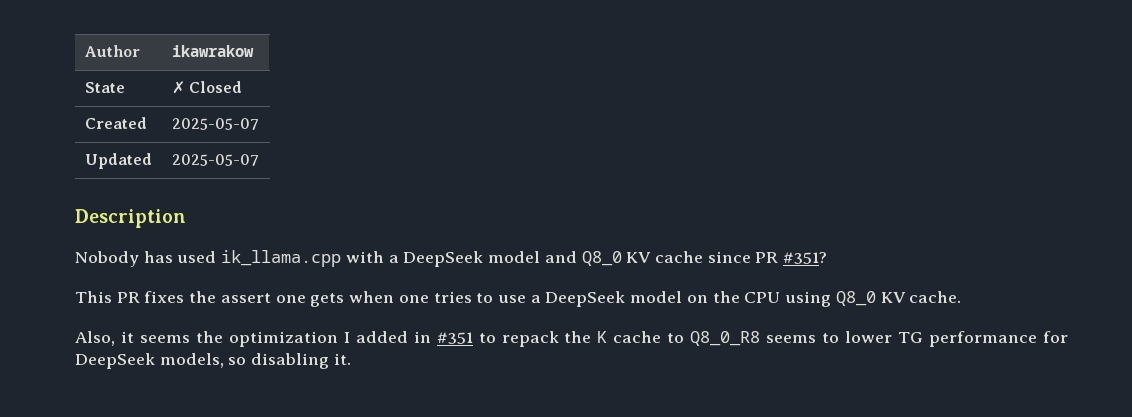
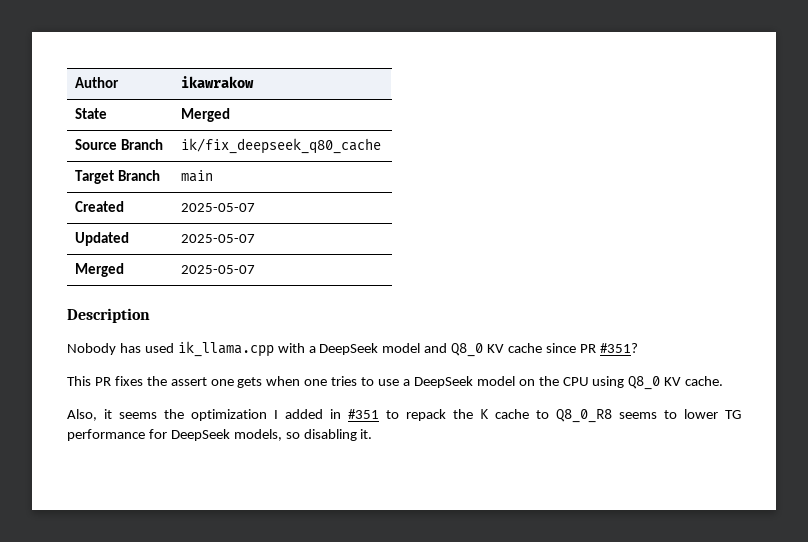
[171,81,242,94] ✗ Closed -> [181,108,231,122] [75,139,164,150] [181,138,382,154] [75,170,161,184] [181,170,214,182] Merged // Source Branch | ik/fix_deepseek_q80_cache // Target Branch | main
(259, 160) none -> [75,263,125,277] [181,265,256,274] // Merged | 2025-05-07

